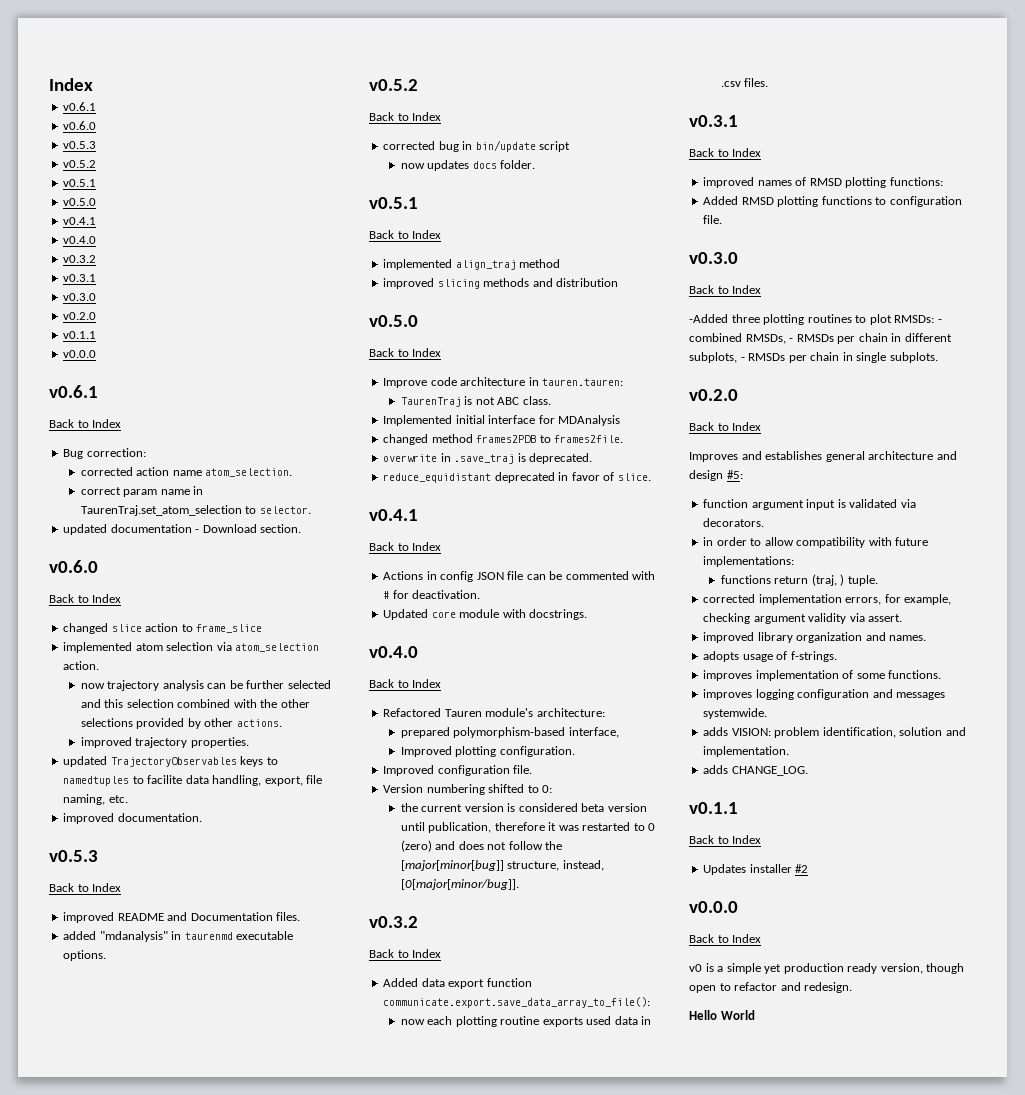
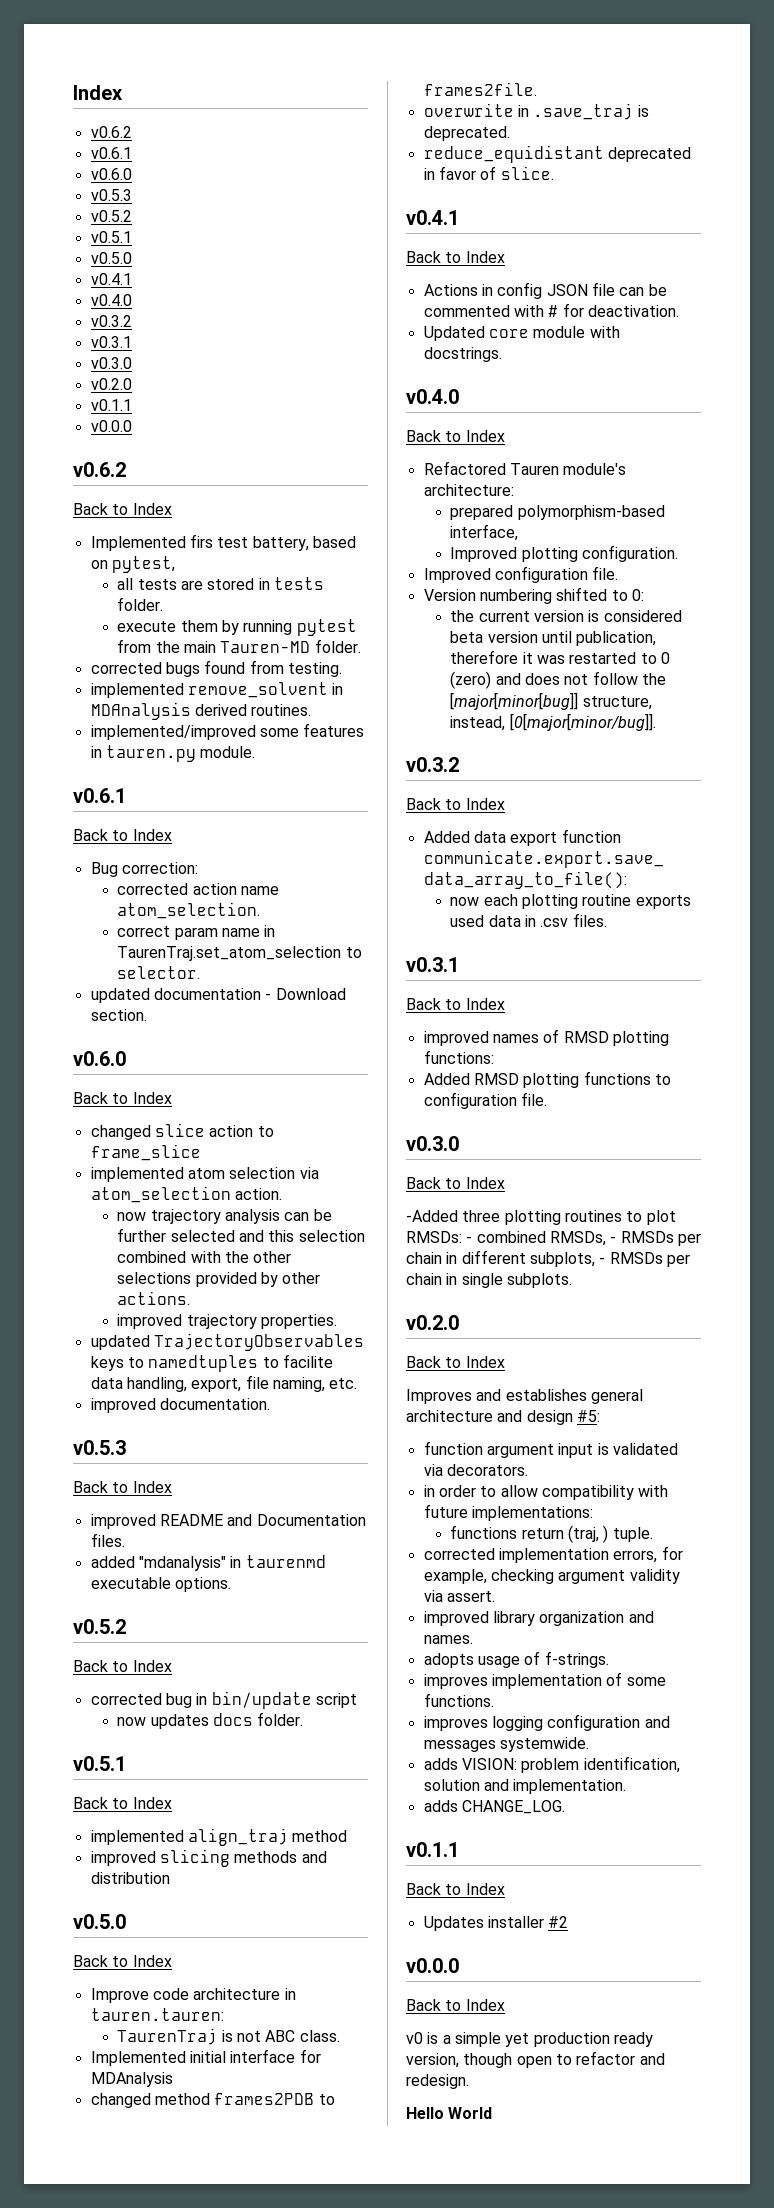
[49,78,93,91] Index -> [73,85,123,100] [90,126,132,138] Index // v0.6.2
(97, 354) none -> [73,462,126,477] [73,503,172,515] [90,534,356,551] [90,556,175,573] [117,577,324,590] [117,597,164,611] [117,619,357,636] [117,639,361,653] [90,660,342,677] [90,682,344,698] [90,702,312,720] [90,723,365,740] [90,745,256,762] // v0.6.2 // Back to Index // Implemented firs test battery, based on pytest, // all tests are stored in tests folder. // execute them by running pytest from the main Tauren-MD folder. // corrected bugs found from testing. // implemented remove_solvent in MDAnalysis derived routines. // implemented/improved some features in tauren.py module.

